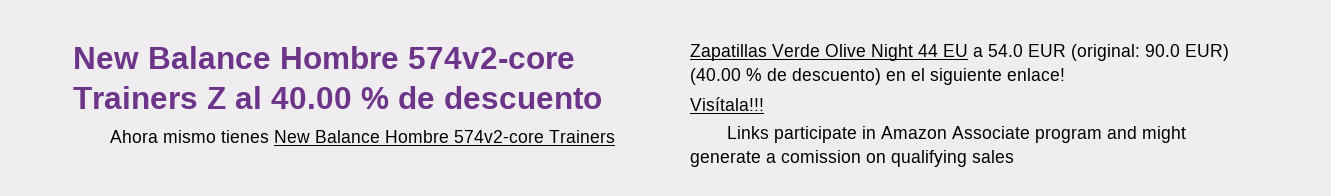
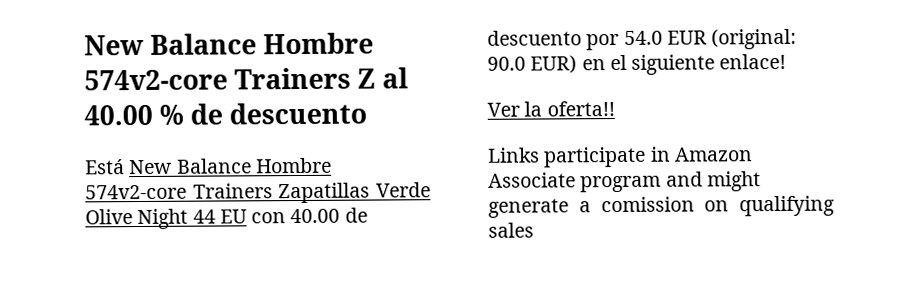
[109,130,269,143] Ahora mismo tienes -> [85,159,125,175] Está
[973,47,983,57] a -> [251,207,368,224] [487,30,620,51] con 40.00 de descuento por
[690,68,881,85] (40.00 % de descuento) -> (578, 64) none
[690,97,764,111] Visítala!!! -> [487,101,615,117] Ver la oferta!!

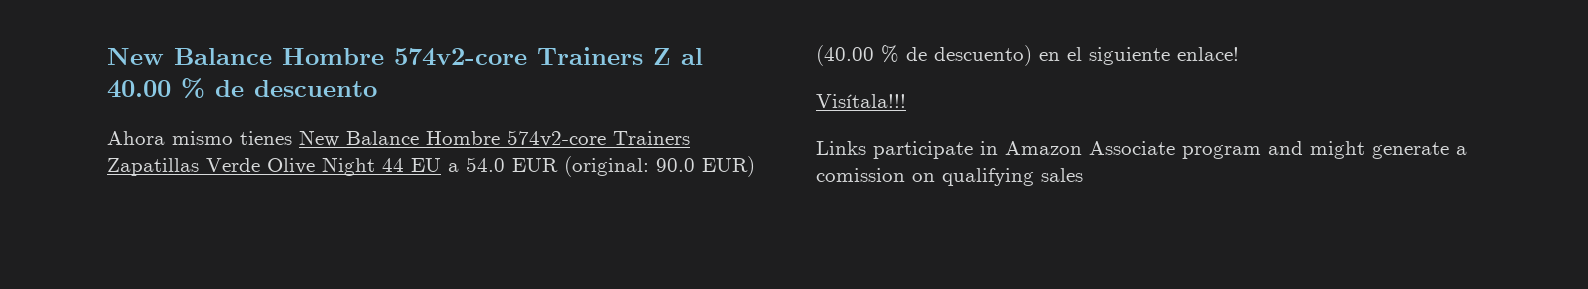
[85,159,125,175] Está -> [107,131,292,145] Ahora mismo tienes
[251,207,368,224] [487,30,620,51] con 40.00 de descuento por -> [448,163,459,172] a
(578, 64) none -> [816,45,1032,66] (40.00 % de descuento)
[487,101,615,117] Ver la oferta!! -> [816,94,906,108] Visítala!!!

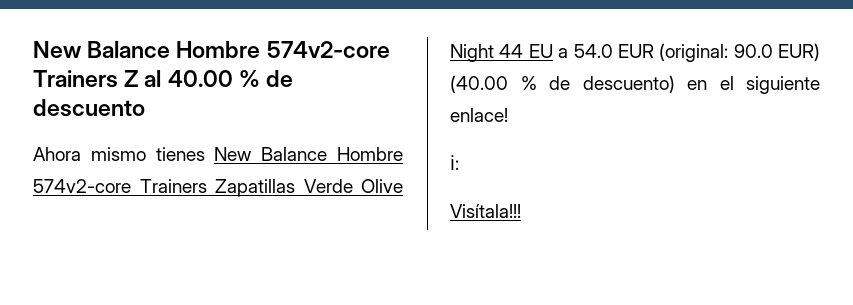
(1239, 54) none -> [450,155,459,170] // ℹ:
[816,141,1467,159] [816,168,1083,186] // Links participate in Amazon Associate program and might generate a comission on qualifying sales -> (521, 211) none

